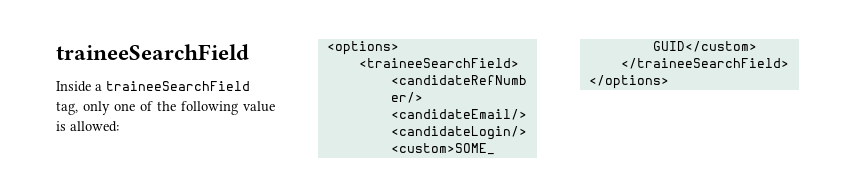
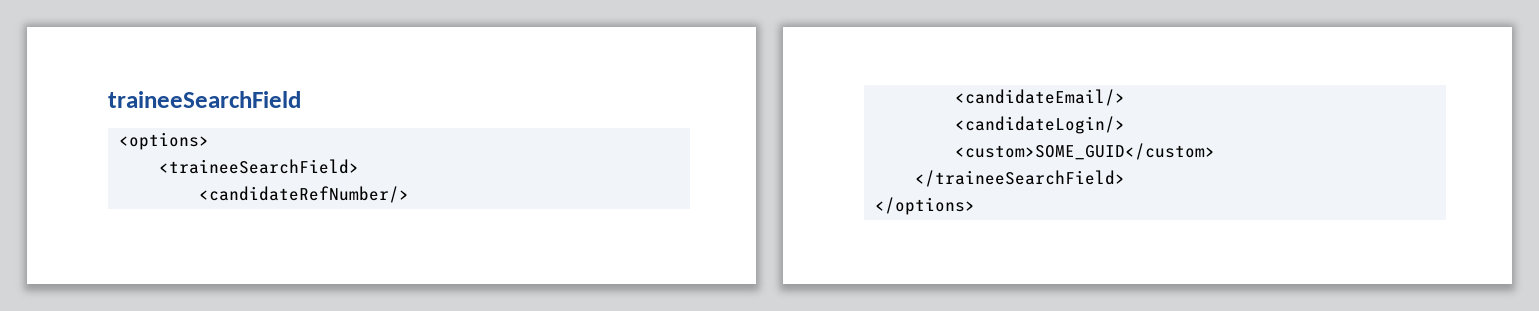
[56,44,249,60] [56,81,250,92] [56,101,275,115] [56,121,119,132] traineeSearchField // Inside a traineeSearchField tag, only one of the following value is allowed: -> [108,91,301,108] traineeSearchField

